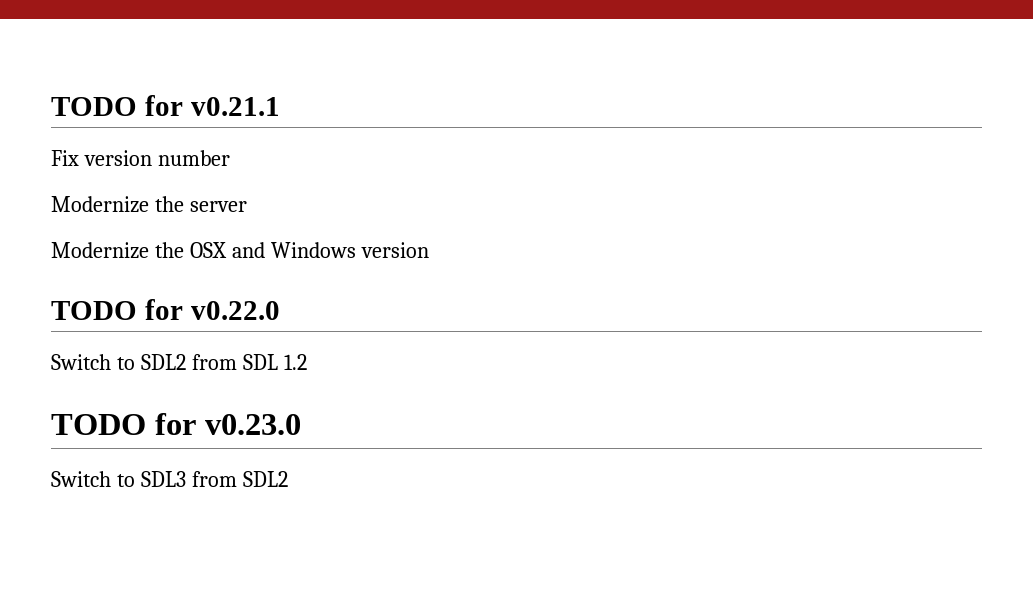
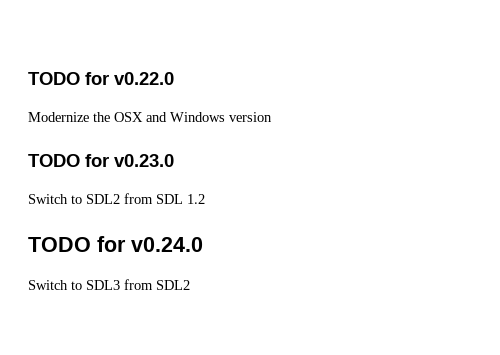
[51,95,280,116] [51,150,230,166] [51,196,247,213] TODO for v0.21.1 // Fix version number // Modernize the server -> [28,72,174,85] TODO for v0.22.0
[190,301,280,320] v0.22.0 -> [114,154,174,167] v0.23.0
[204,414,301,435] v0.23.0 -> [131,237,203,252] v0.24.0

